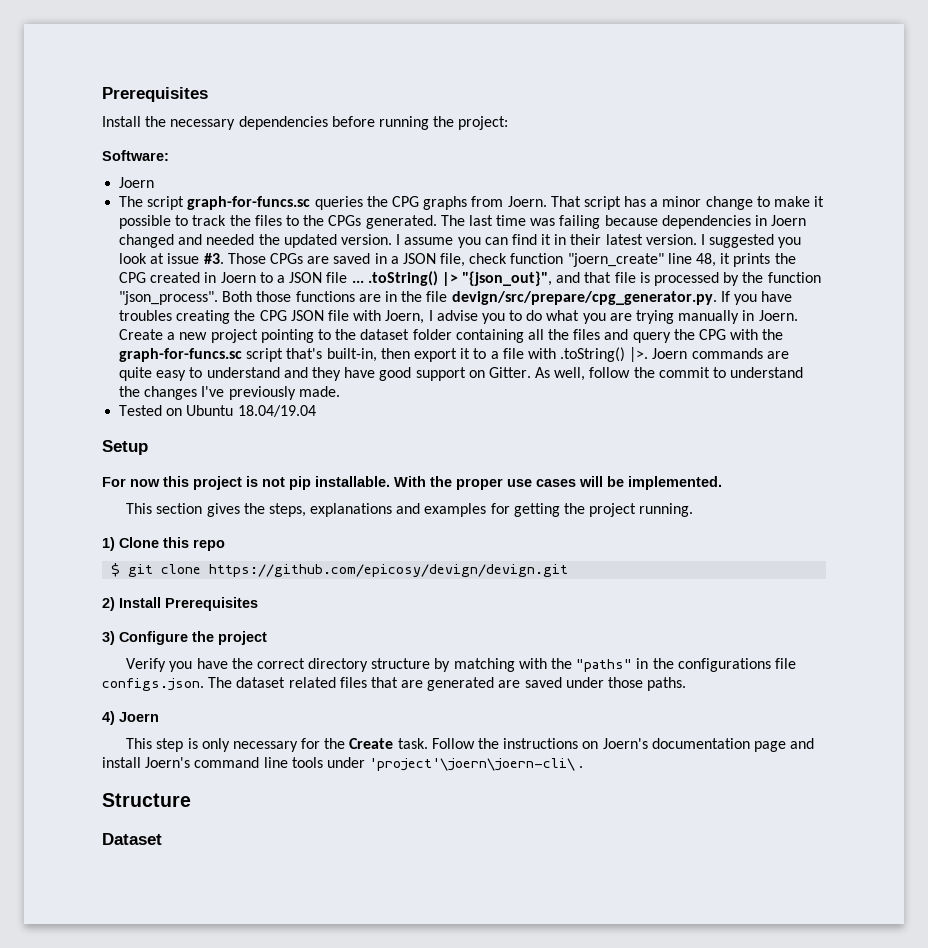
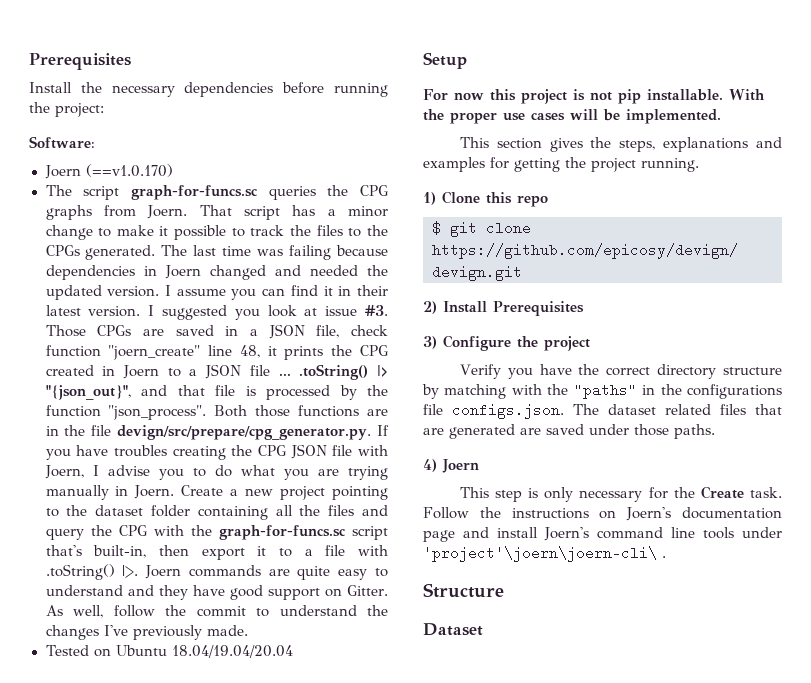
(155, 182) none -> [85,164,173,177] (==v1.0.170)
[237,405,316,417] 18.04/19.04 -> [172,645,294,658] 18.04/19.04/20.04

